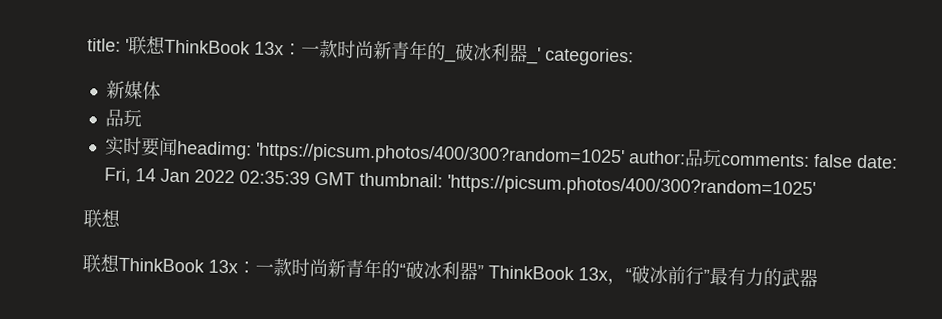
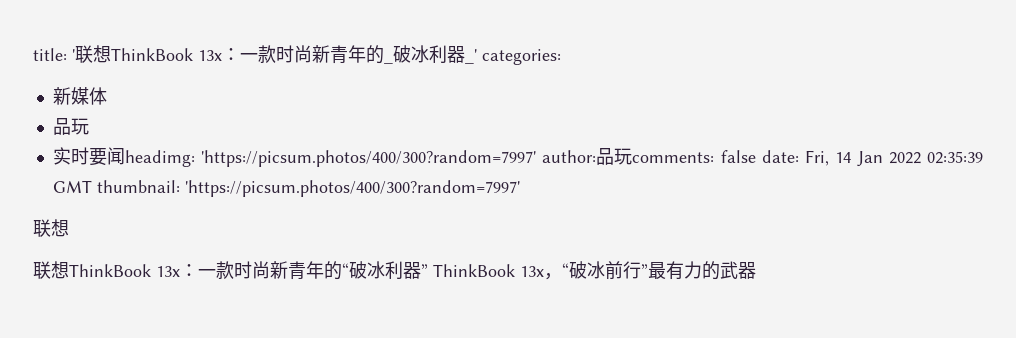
[254,142,625,168] 'https://picsum.photos/400/300?random=1025' -> [201,150,537,167] 'https://picsum.photos/400/300?random=7997'
[446,174,816,200] 'https://picsum.photos/400/300?random=1025' -> [184,180,520,197] 'https://picsum.photos/400/300?random=7997'

